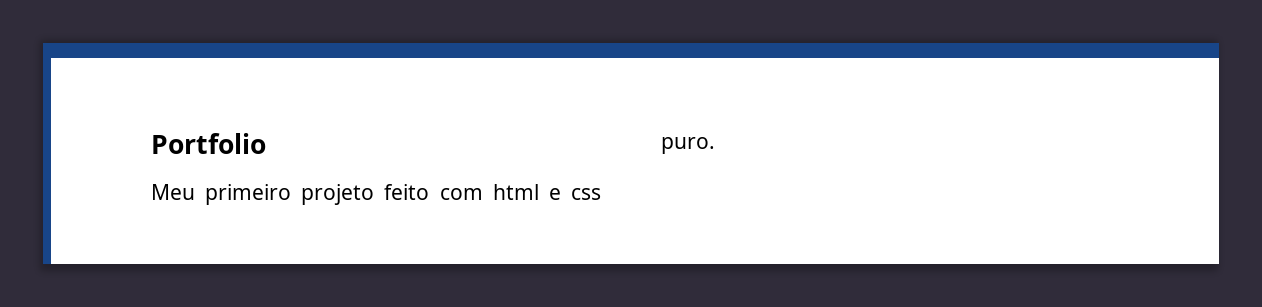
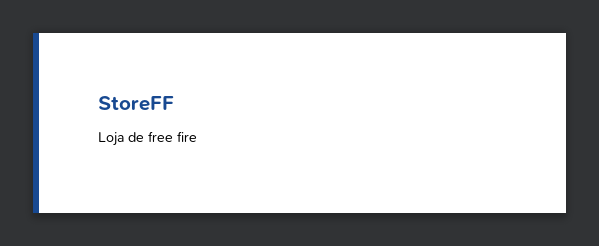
[151,133,266,154] [151,184,602,205] [661,137,715,154] Portfolio // Meu primeiro projeto feito com html e css puro. -> [98,96,174,111] [98,131,197,146] StoreFF // Loja de free fire

